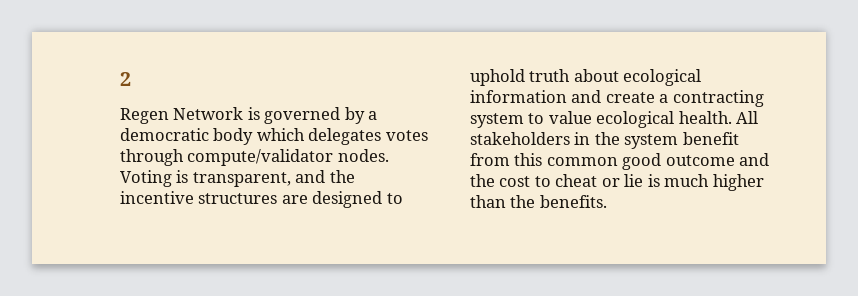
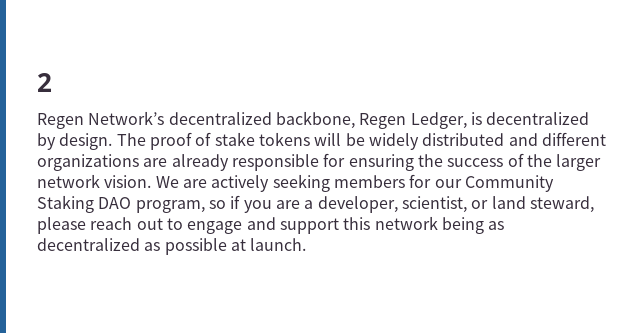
[173,107,378,124] [120,128,428,145] [120,149,389,166] [120,170,355,187] [120,191,403,208] [470,69,702,86] [470,90,764,107] [470,111,759,128] [470,132,739,149] [470,153,770,170] [470,174,764,191] [470,195,607,208] Network is governed by a democratic body which delegates votes through compute/validator nodes. Voting is transparent, and the incentive structures are designed to uphold truth about ecological information and create a contracting system to value ecological health. All stakeholders in the system benefit from this common good outcome and the cost to cheat or lie is much higher than the benefits. -> [88,111,590,129] [37,132,606,150] [37,153,602,171] [37,174,554,192] [37,195,594,213] [37,216,505,234] [37,238,307,255] Network’s decentralized backbone, Regen Ledger, is decentralized by design. The proof of stake tokens will be widely distributed and different organizations are already responsible for ensuring the success of the larger network vision. We are actively seeking members for our Community Staking DAO program, so if you are a developer, scientist, or land steward, please reach out to engage and support this network being as decentralized as possible at launch.

